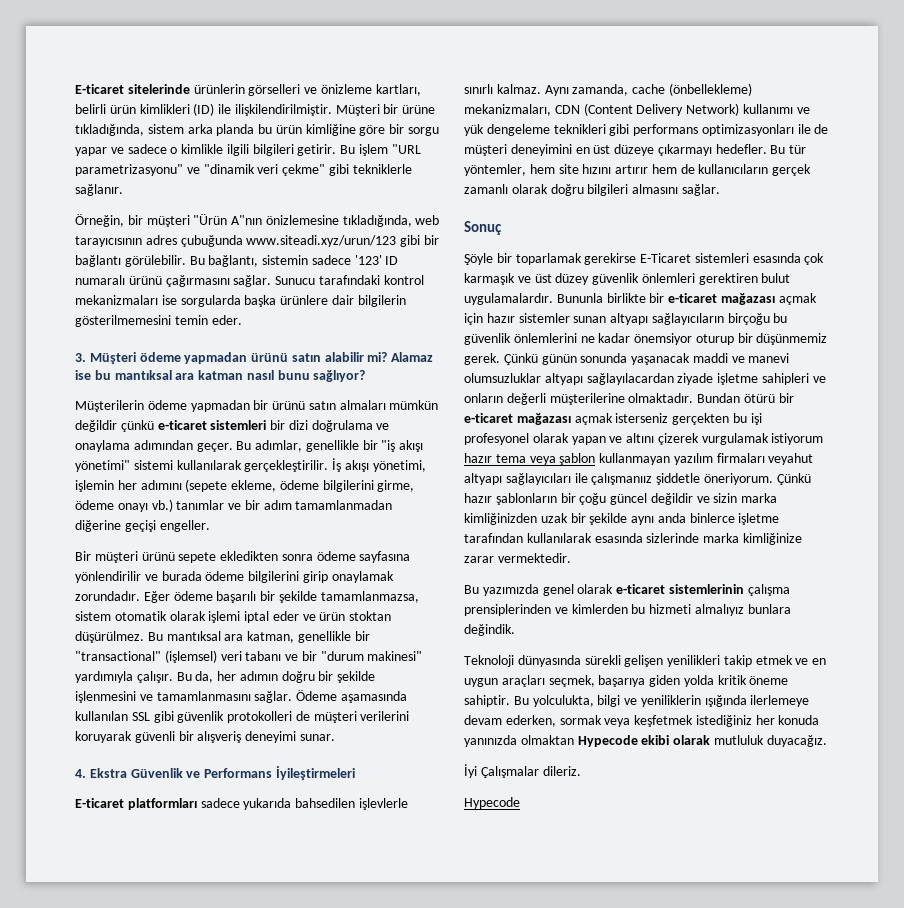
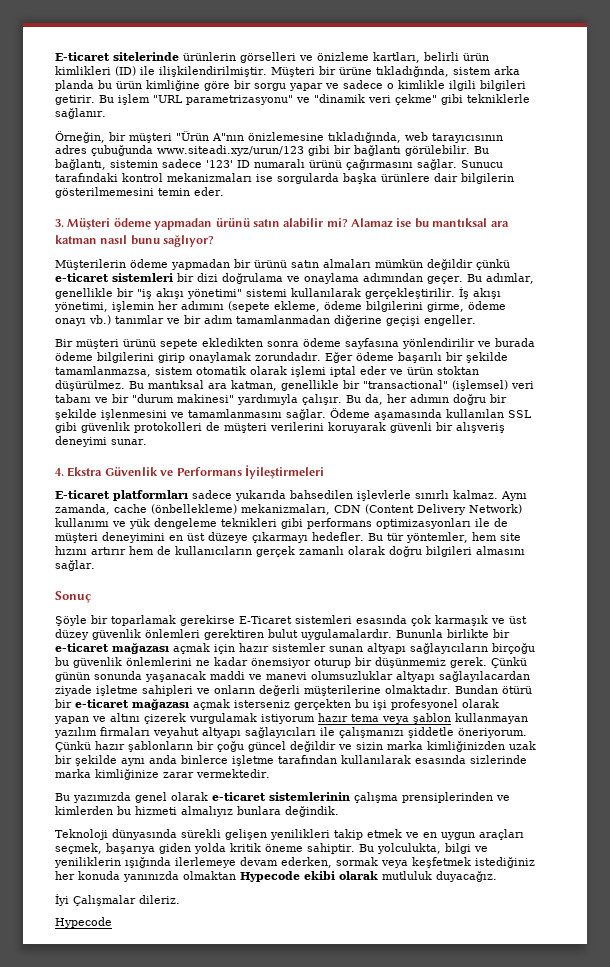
[591,473,653,485] çalışmanıız -> [339,727,404,738] çalışmanızı

